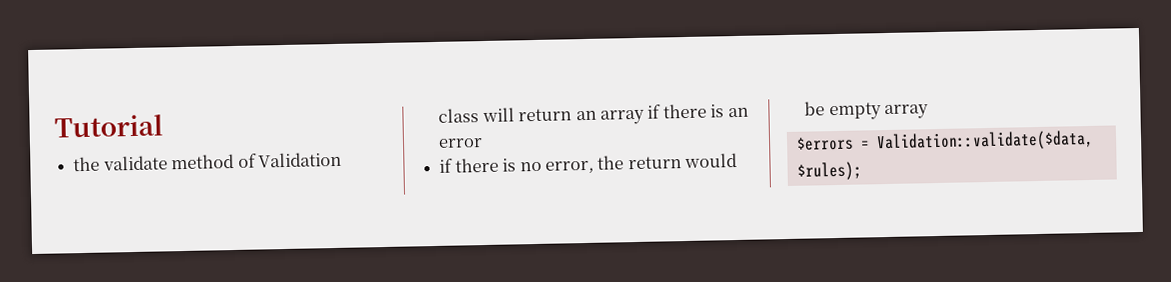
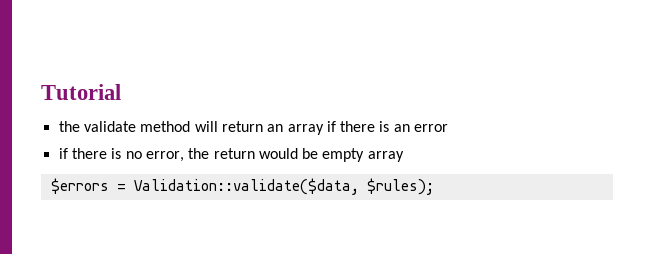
[237,151,342,168] [438,108,480,123] of Validation class -> (191, 126) none

